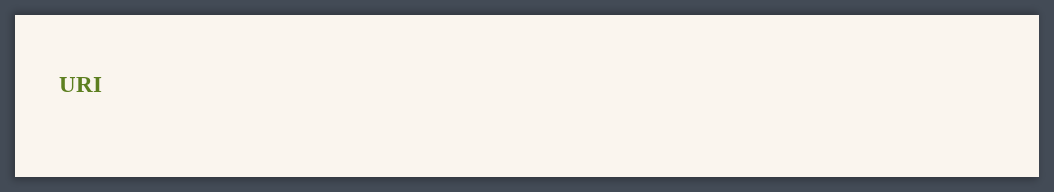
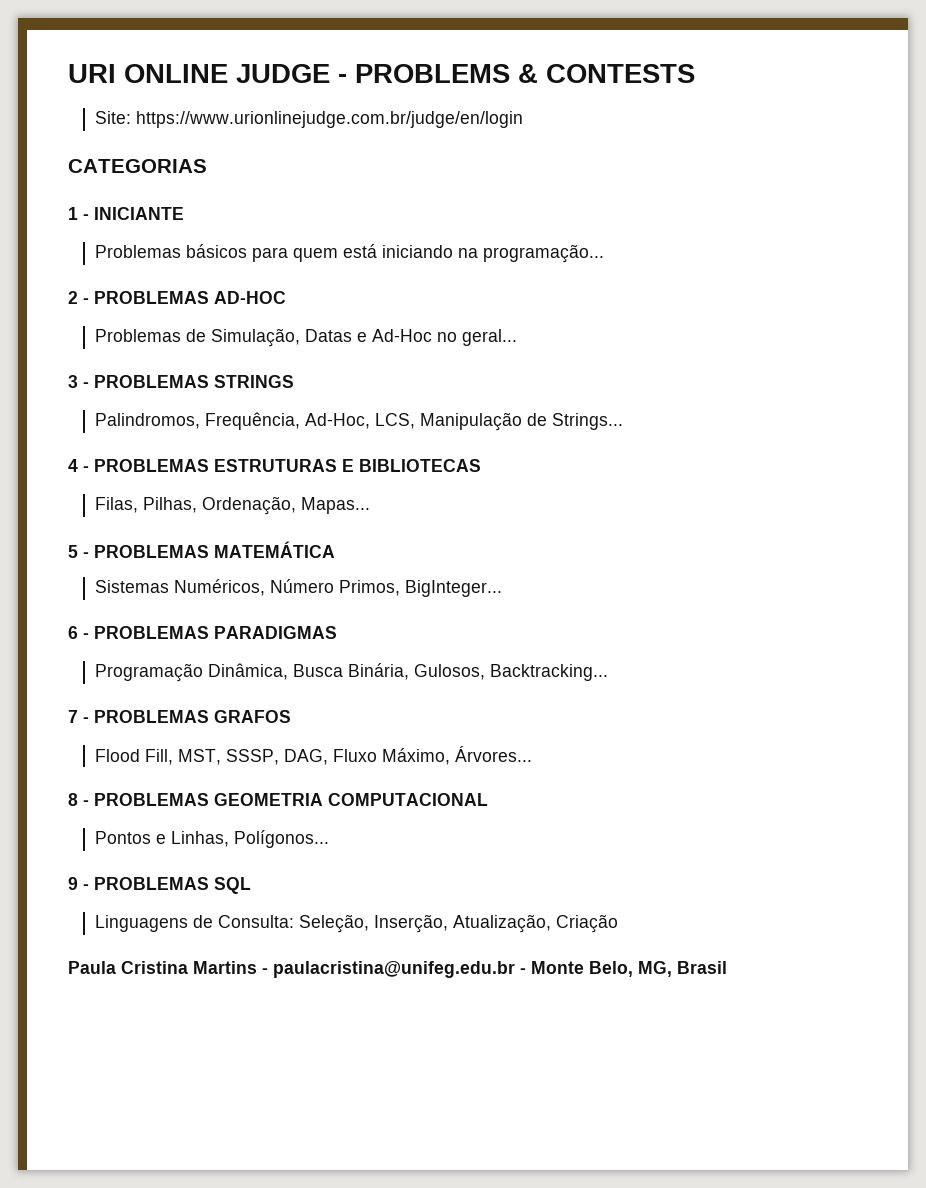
(102, 84) none -> [124,64,695,83] [94,111,523,128] [68,159,207,173] [68,207,184,220] [94,244,604,263] [68,291,286,304] [94,328,517,347] [68,375,294,388] [94,412,623,431] [68,459,481,472] [94,496,370,515] [68,541,335,558] [94,579,502,597] [68,626,337,639] [94,663,608,682] [68,710,291,723] [94,746,532,765] [68,793,488,806] [94,830,329,848] [68,877,251,894] [94,914,618,933] [68,961,727,978] ONLINE JUDGE - PROBLEMS & CONTESTS // Site: https://www.urionlinejudge.com.br/judge/en/login // CATEGORIAS // 1 - INICIANTE // Problemas básicos para quem está iniciando na programação... // 2 - PROBLEMAS AD-HOC // Problemas de Simulação, Datas e Ad-Hoc no geral... // 3 - PROBLEMAS STRINGS // Palindromos, Frequência, Ad-Hoc, LCS, Manipulação de Strings... // 4 - PROBLEMAS ESTRUTURAS E BIBLIOTECAS // Filas, Pilhas, Ordenação, Mapas... // 5 - PROBLEMAS MATEMÁTICA // Sistemas Numéricos, Número Primos, BigInteger... // 6 - PROBLEMAS PARADIGMAS // Programação Dinâmica, Busca Binária, Gulosos, Backtracking... // 7 - PROBLEMAS GRAFOS // Flood Fill, MST, SSSP, DAG, Fluxo Máximo, Árvores... // 8 - PROBLEMAS GEOMETRIA COMPUTACIONAL // Pontos e Linhas, Polígonos... // 9 - PROBLEMAS SQL // Linguagens de Consulta: Seleção, Inserção, Atualização, Criação // Paula Cristina Martins - paulacristina@unifeg.edu.br - Monte Belo, MG, Brasil

